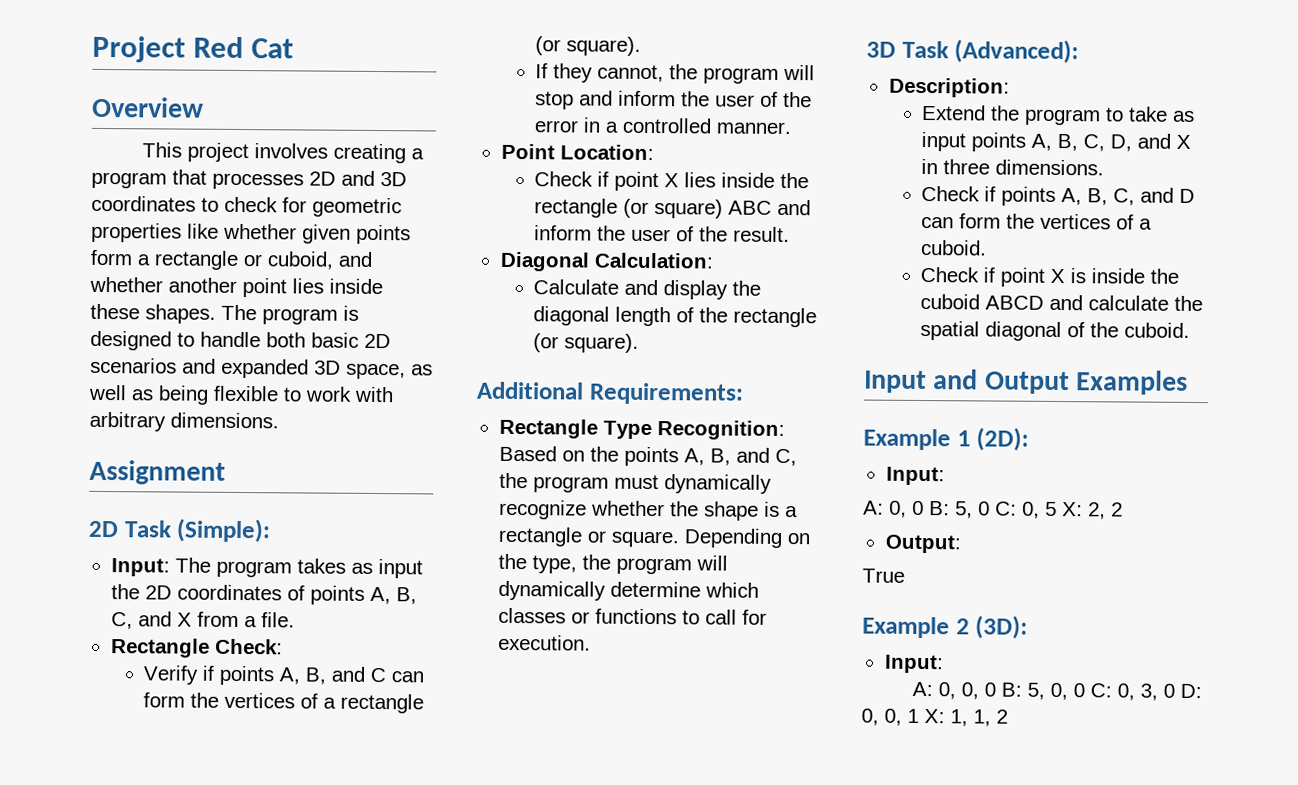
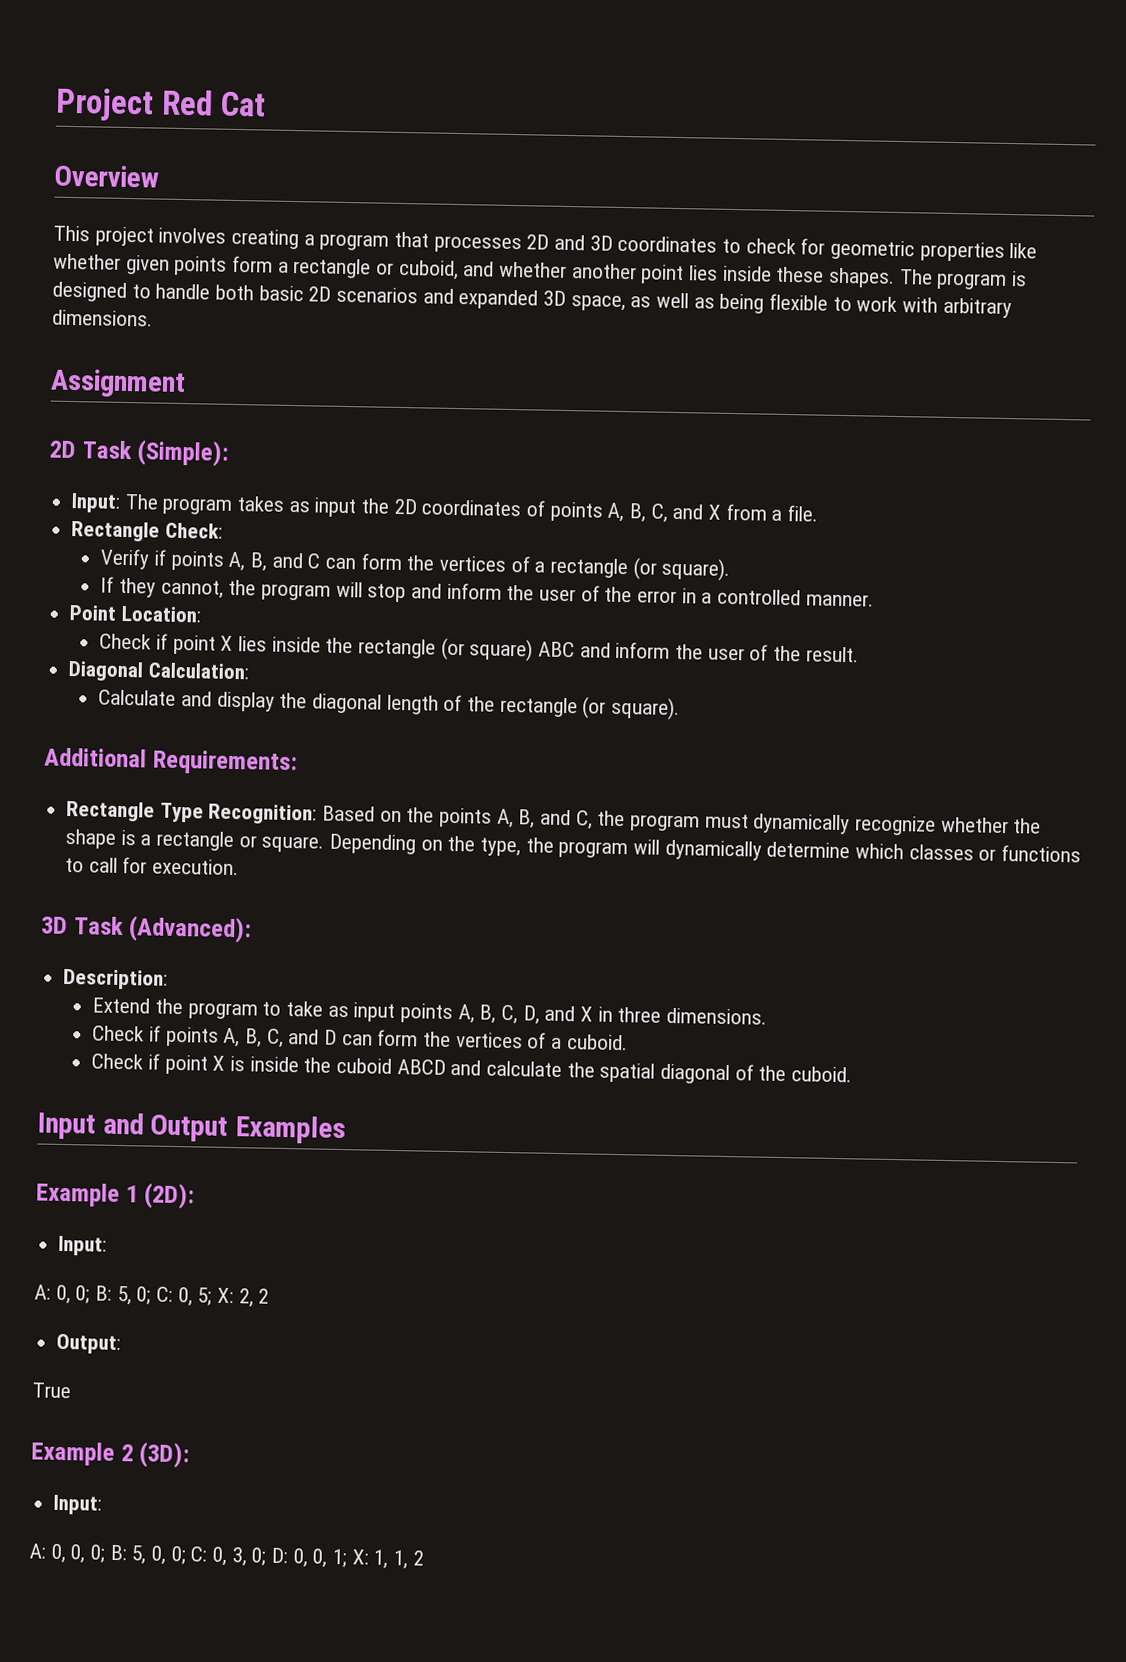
[912,500,1057,519] 0 B: 5, 0 C: 0, 5 -> [75,1285,213,1307] 0; B: 5, 0; C: 0, 5;
[984,682,997,697] 0 -> [90,1544,106,1563] 0;
[1073,683,1086,698] 0 -> [170,1546,186,1565] 0;
[1163,683,1176,698] 0 -> [251,1547,267,1566] 0;
[907,708,919,723] 1 -> [332,1548,348,1568] 1;

